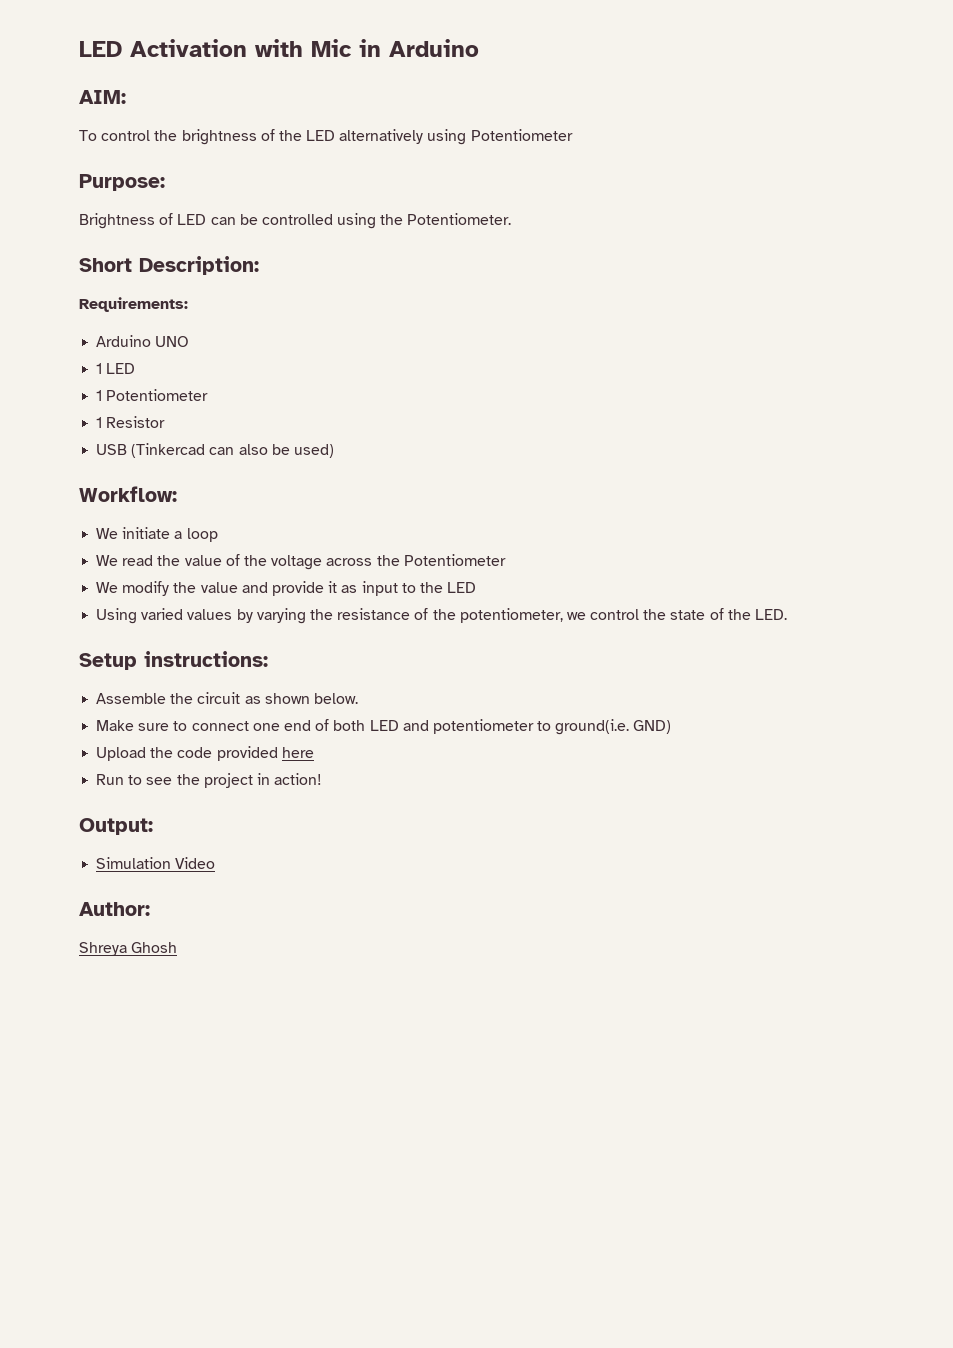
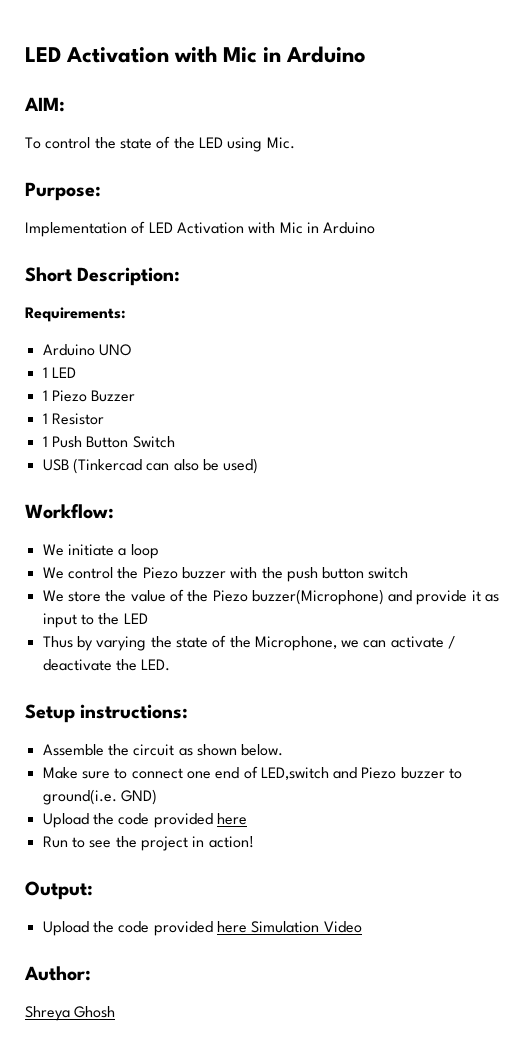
[181,129,257,145] brightness -> [119,138,152,149] state
[339,129,573,145] alternatively using Potentiometer -> [227,137,295,152] using Mic.
[79,213,155,229] Brightness -> [25,222,127,237] Implementation
[210,213,512,229] can be controlled using the Potentiometer. -> [176,222,376,234] Activation with Mic in Arduino
[106,389,209,401] Potentiometer -> [51,390,136,402] Piezo Buzzer
(166, 422) none -> [42,436,175,448] // 1 Push Button Switch
[122,554,506,570] [96,581,238,596] read the value of the voltage across the Potentiometer // We modify the value -> [67,567,409,582] [42,589,384,605] control the Piezo buzzer with the push button switch // We store the value of the Piezo buzzer(Microphone)
[96,608,233,624] Using varied values -> [42,636,73,648] Thus
[337,608,724,623] resistance of the potentiometer, we control the state of -> [175,635,457,651] [42,659,112,671] state of the Microphone, we can activate / deactivate
[333,719,534,734] both LED and potentiometer -> [260,767,445,780] LED,switch and Piezo buzzer
(153, 826) none -> [42,921,247,936] Upload the code provided here

